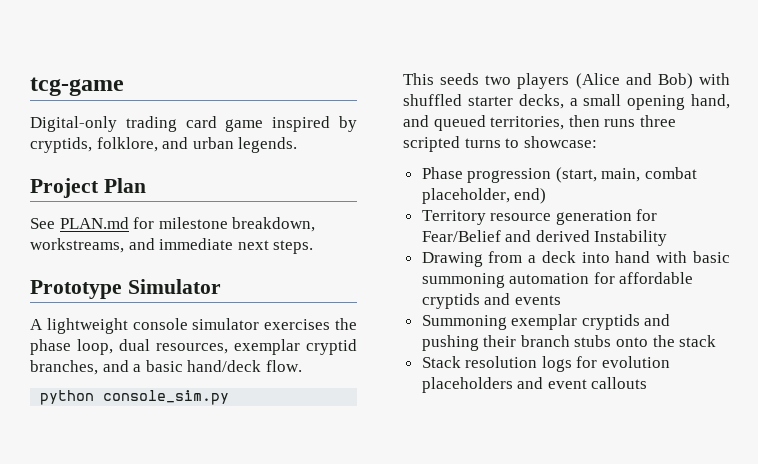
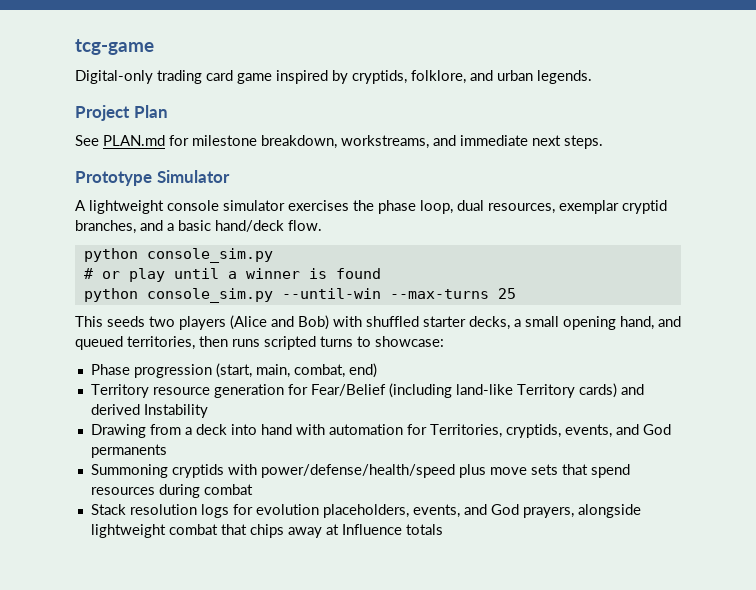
(230, 397) none -> [83,268,381,282] [83,288,516,303] // # or play until a winner is found // python console_sim.py --until-win --max-turns 25
[639,115,676,127] three -> (260, 343) none
[645,167,698,179] [421,188,510,204] combat placeholder, -> [293,364,345,378] combat,
(501, 236) none -> [388,383,617,398] (including land-like Territory cards)
[693,251,730,263] [421,272,694,288] [421,293,561,309] [421,314,671,330] [421,335,717,351] basic summoning automation for affordable cryptids and events // Summoning exemplar cryptids and pushing their branch stubs onto the stack -> [328,424,671,438] [90,444,167,458] [90,464,630,478] [90,484,253,498] automation for Territories, cryptids, events, and God permanents // Summoning cryptids with power/defense/health/speed plus move sets that spend resources during combat
[421,377,648,393] placeholders and event callouts -> [322,504,641,518] [90,524,443,538] placeholders, events, and God prayers, alongside lightweight combat that chips away at Influence totals

